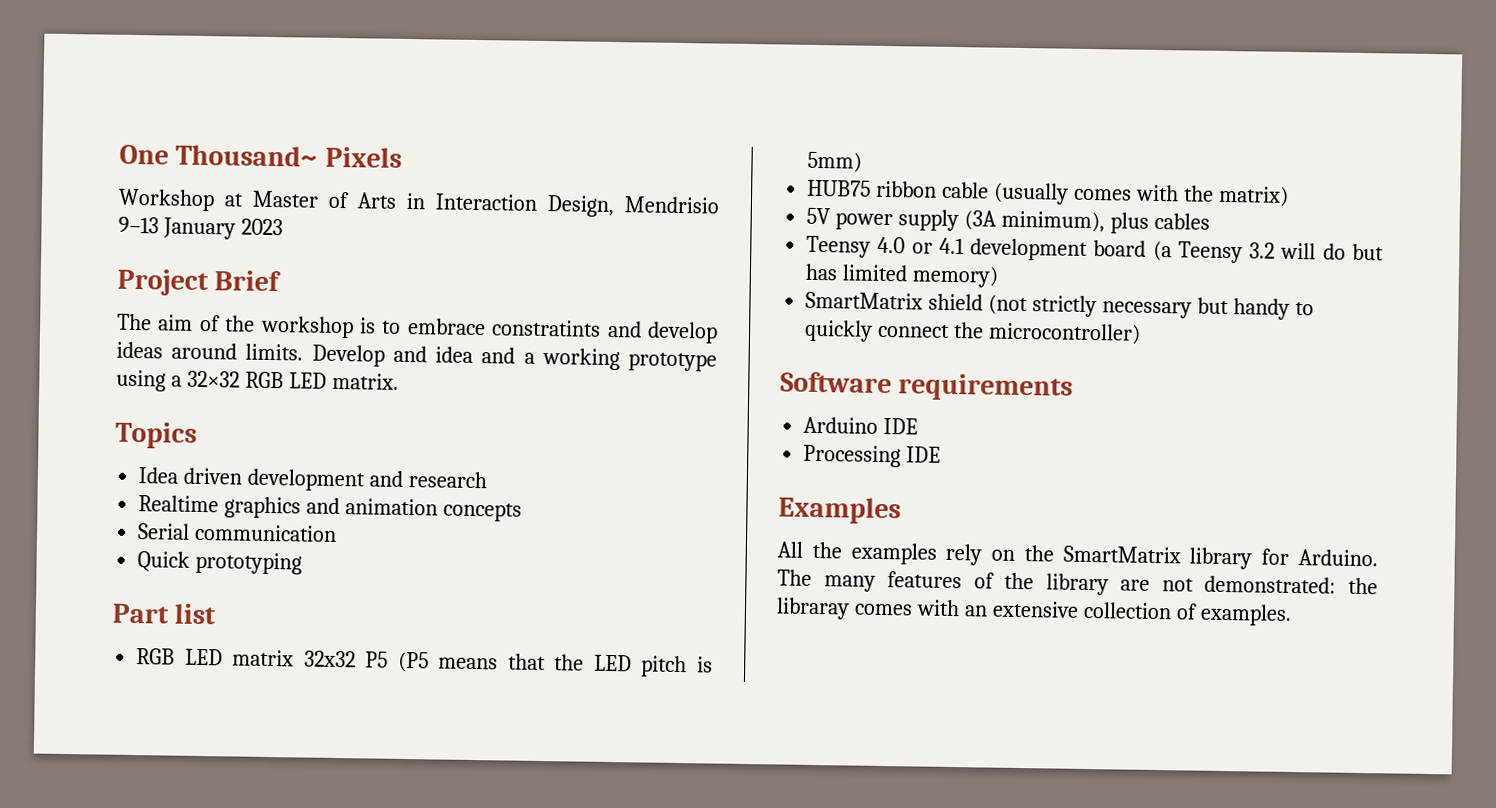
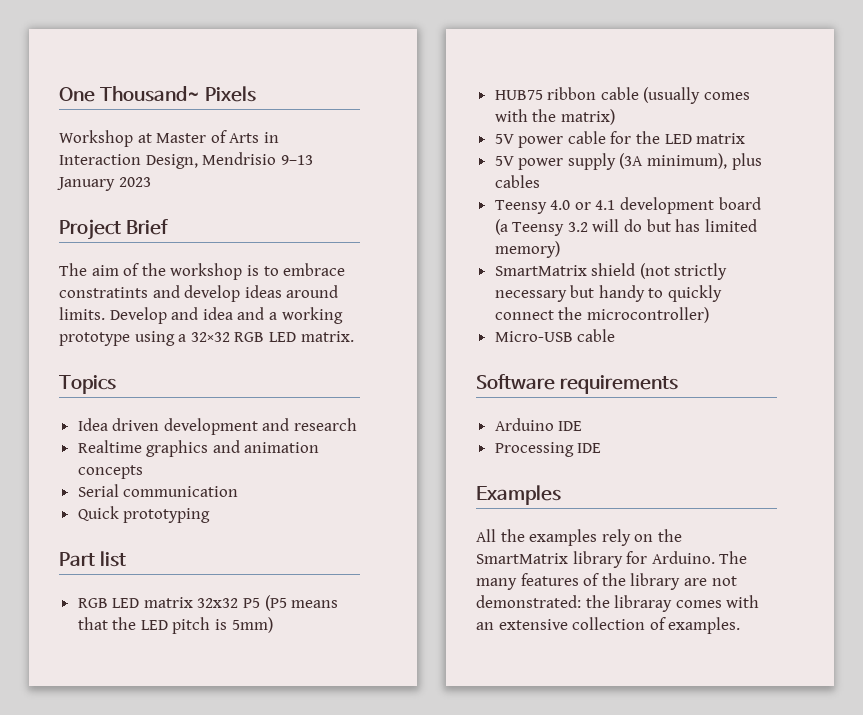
(1289, 196) none -> [494,131,746,148] // 5V power cable for the LED matrix
(1142, 333) none -> [494,329,616,342] // Micro-USB cable

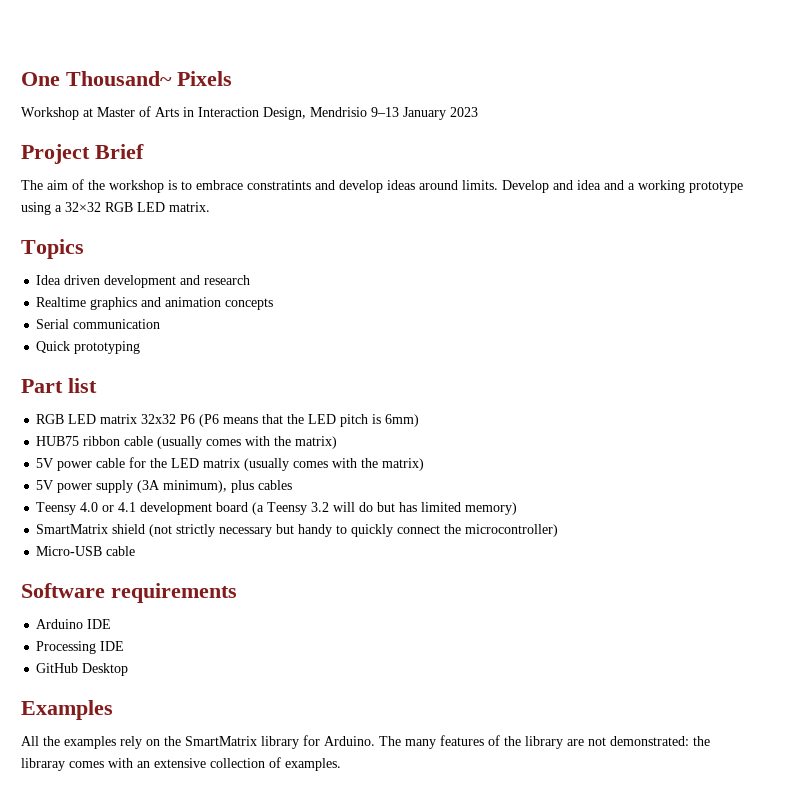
[243,595,287,611] P5 (P5 -> [180,414,220,427] P6 (P6
[231,617,273,633] 5mm) -> [385,414,420,427] 6mm)
(746, 138) none -> [244,458,425,471] (usually comes with the matrix)
(602, 448) none -> [36,663,129,676] // GitHub Desktop

